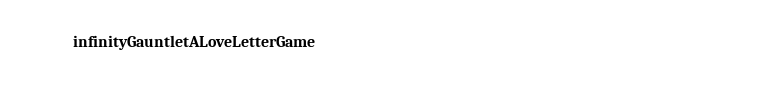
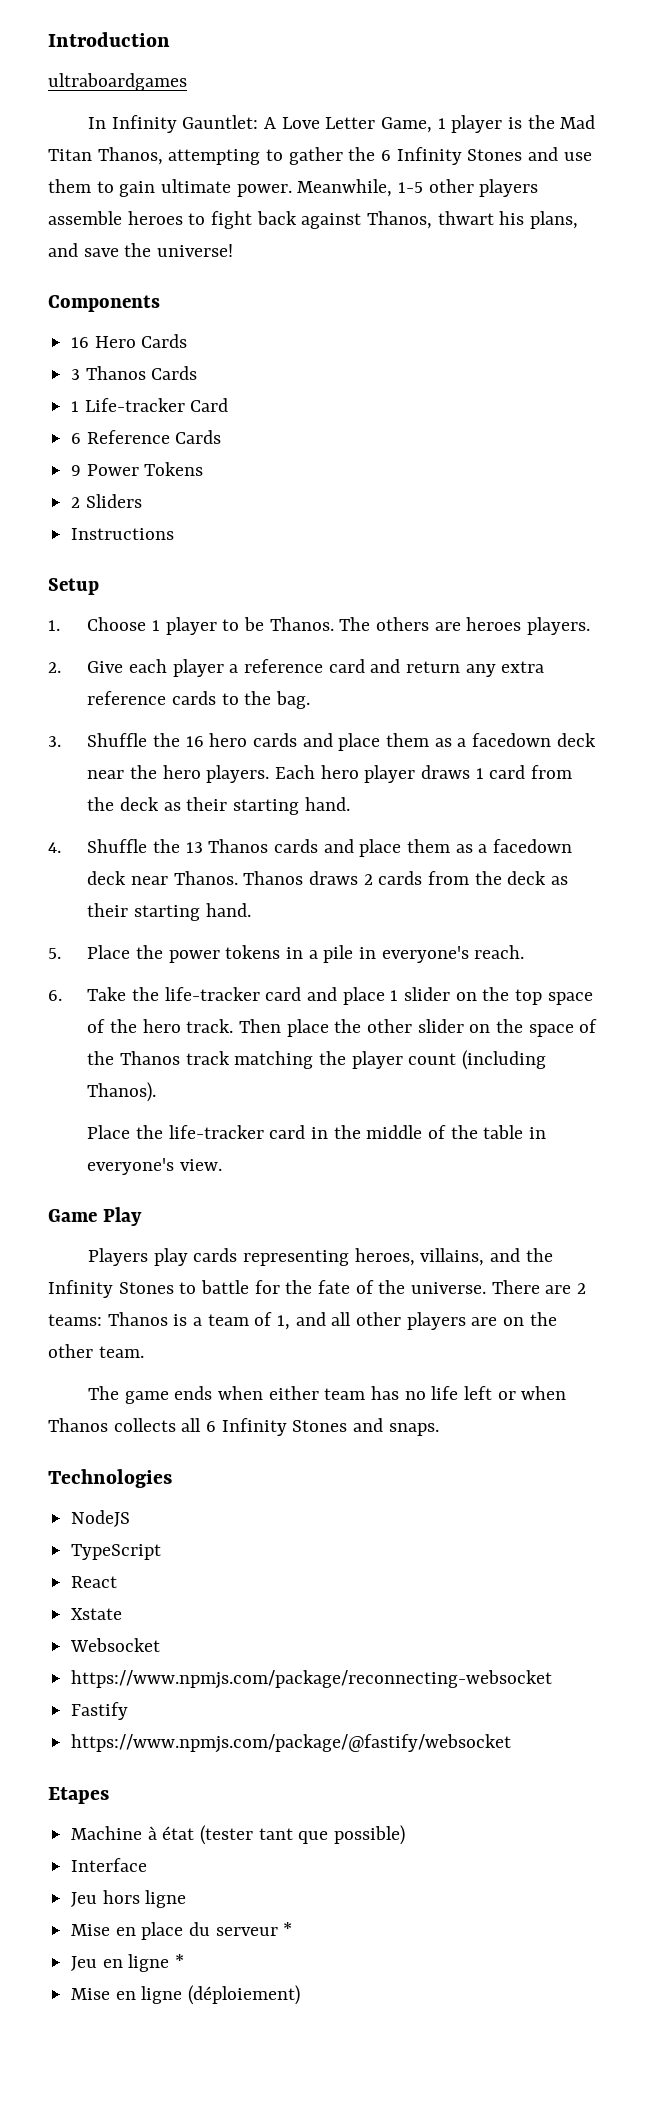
[73,35,315,50] infinityGauntletALoveLetterGame -> [48,32,170,47] [48,73,187,91] [87,115,596,133] [48,147,592,165] [48,179,539,197] [48,211,579,229] [48,243,234,257] [48,295,160,312] [71,334,188,348] [71,366,198,380] [71,398,229,412] [71,430,222,444] [71,462,204,476] [71,494,142,508] [71,528,175,540] [48,578,99,595] [48,617,590,635] [48,659,545,677] [87,691,310,709] [48,733,596,751] [87,765,572,783] [87,797,350,815] [48,839,572,857] [87,871,568,885] [87,903,251,921] [48,945,525,963] [48,987,593,1005] [87,1019,598,1037] [87,1050,546,1070] [87,1082,157,1102] [87,1125,546,1139] [87,1158,222,1175] [48,1207,142,1226] [87,1248,553,1266] [48,1280,587,1298] [48,1312,557,1330] [48,1344,144,1358] [87,1386,567,1404] [48,1418,439,1436] [48,1469,172,1488] [71,1510,131,1527] [71,1544,162,1560] [71,1576,118,1588] [71,1608,123,1620] [70,1638,161,1652] [71,1670,553,1689] [71,1702,129,1720] [71,1734,512,1753] [48,1787,109,1804] [71,1825,406,1845] [71,1858,148,1872] [71,1890,187,1908] [71,1922,293,1940] [71,1954,185,1972] [71,1985,301,2005] Introduction // ultraboardgames // In Infinity Gauntlet: A Love Letter Game, 1 player is the Mad Titan Thanos, attempting to gather the 6 Infinity Stones and use them to gain ultimate power. Meanwhile, 1-5 other players assemble heroes to fight back against Thanos, thwart his plans, and save the universe! // Components // 16 Hero Cards // 3 Thanos Cards // 1 Life-tracker Card // 6 Reference Cards // 9 Power Tokens // 2 Sliders // Instructions // Setup // 1. Choose 1 player to be Thanos. The others are heroes players. // 2. Give each player a reference card and return any extra reference cards to the bag. // 3. Shuffle the 16 hero cards and place them as a facedown deck near the hero players. Each hero player draws 1 card from the deck as their starting hand. // 4. Shuffle the 13 Thanos cards and place them as a facedown deck near Thanos. Thanos draws 2 cards from the deck as their starting hand. // 5. Place the power tokens in a pile in everyone's reach. // 6. Take the life-tracker card and place 1 slider on the top space of the hero track. Then place the other slider on the space of the Thanos track matching the player count (including Thanos). // Place the life-tracker card in the middle of the table in everyone's view. // Game Play // Players play cards representing heroes, villains, and the Infinity Stones to battle for the fate of the universe. There are 2 teams: Thanos is a team of 1, and all other players are on the other team. // The game ends when either team has no life left or when Thanos collects all 6 Infinity Stones and snaps. // Technologies // NodeJS // TypeScript // React // Xstate // Websocket // https://www.npmjs.com/package/reconnecting-websocket // Fastify // https://www.npmjs.com/package/@fastify/websocket // Etapes // Machine à état (tester tant que possible) // Interface // Jeu hors ligne // Mise en place du serveur * // Jeu en ligne * // Mise en ligne (déploiement)

